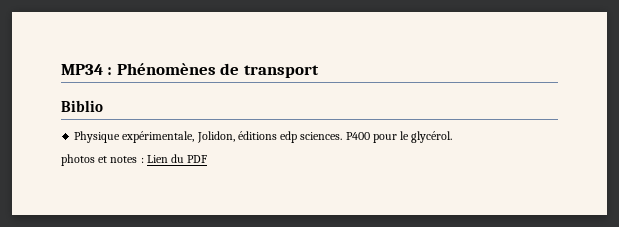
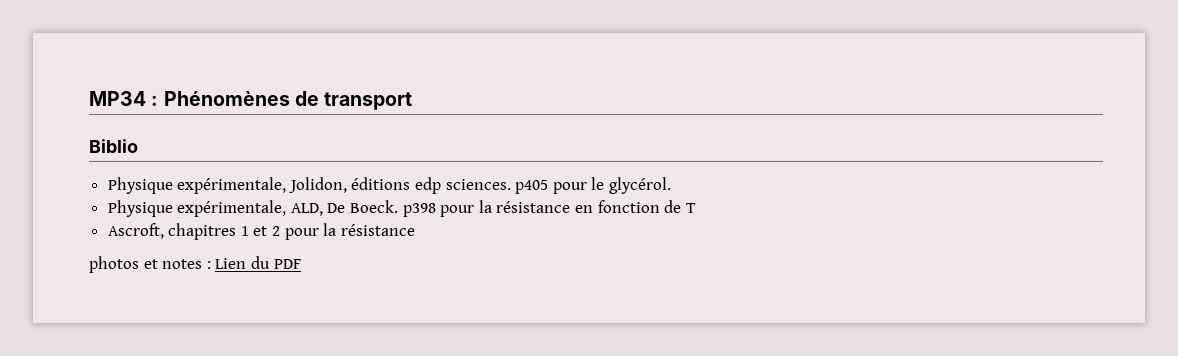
[345,132,370,140] P400 -> [515,180,549,194] p405
(453, 137) none -> [107,200,696,217] [107,223,415,240] // Physique expérimentale, ALD, De Boeck. p398 pour la résistance en fonction de T // Ascroft, chapitres 1 et 2 pour la résistance

